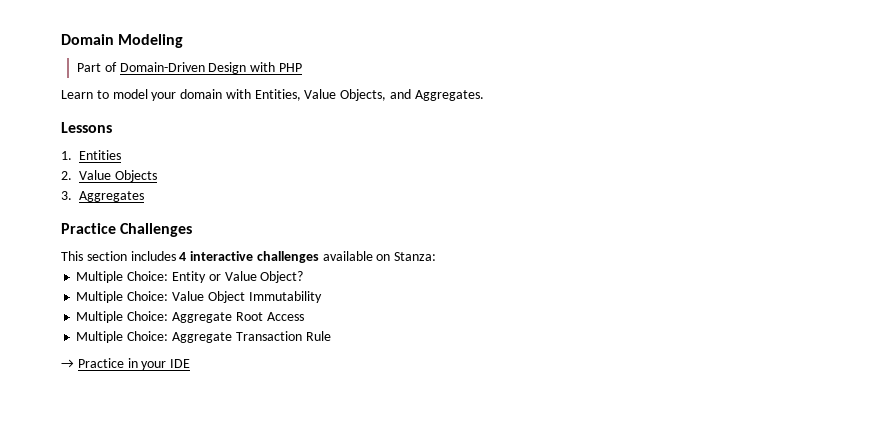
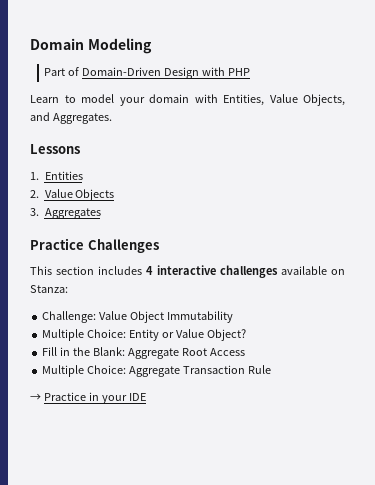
(437, 256) none -> [42,311,234,323] // Challenge: Value Object Immutability
[76,291,322,303] [76,311,169,323] Multiple Choice: Value Object Immutability // Multiple Choice: -> [42,347,126,356] Fill in the Blank:

